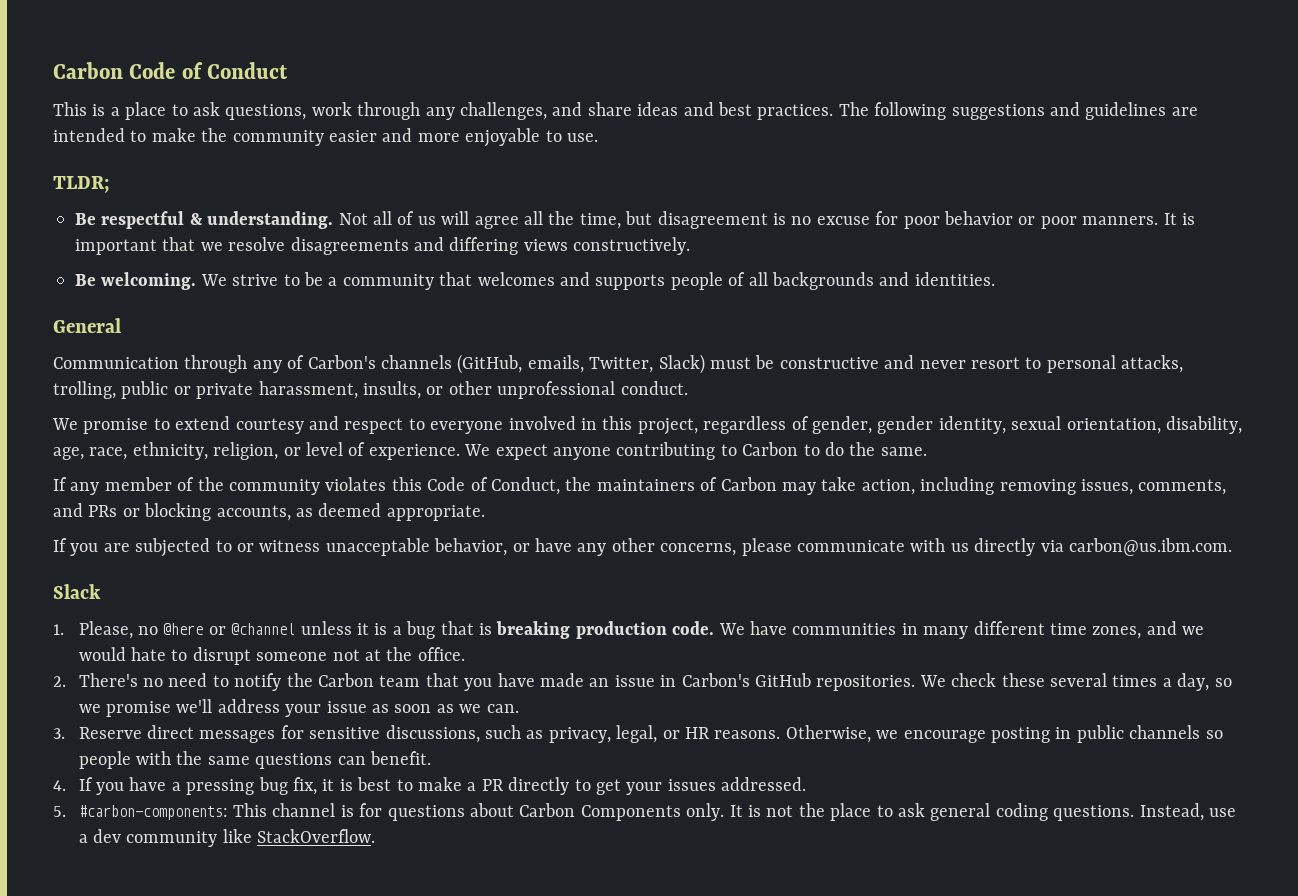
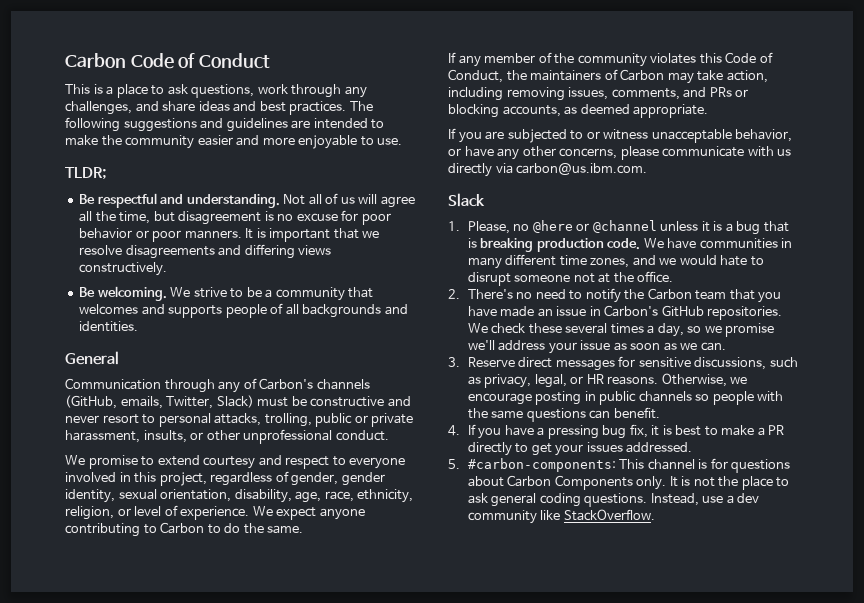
[189,213,202,225] & -> [160,194,184,204] and

